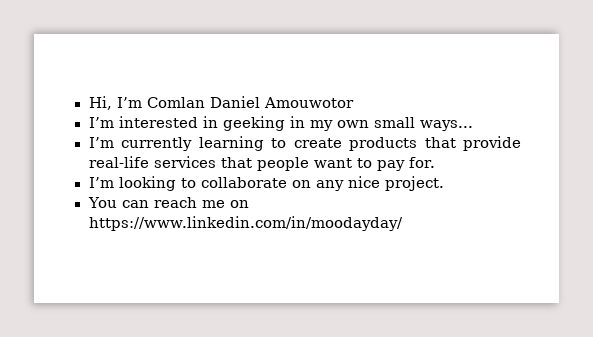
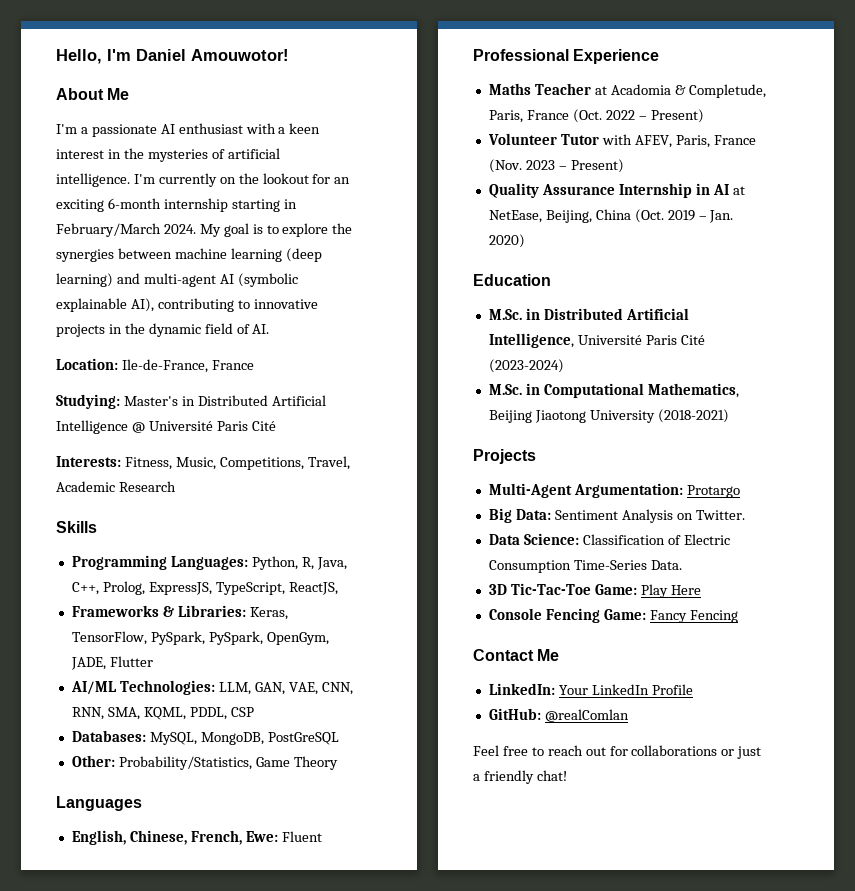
[88,96,354,110] [88,116,473,131] [88,136,521,151] [88,156,436,171] [88,176,444,191] [87,197,250,208] [88,216,404,231] Hi, I’m Comlan Daniel Amouwotor // I’m interested in geeking in my own small ways... // I’m currently learning to create products that provide real-life services that people want to pay for. // I’m looking to collaborate on any nice project. // You can reach me on https://www.linkedin.com/in/moodayday/ -> [56,49,289,64] [56,88,130,100] [56,123,321,137] [56,148,280,162] [56,173,351,187] [56,198,297,212] [56,223,353,237] [56,248,322,262] [56,273,298,287] [56,298,318,312] [56,323,270,337] [56,358,254,373] [56,394,326,409] [56,420,276,434] [56,456,350,470] [56,481,176,492] [56,521,97,533] [71,555,347,570] [71,581,338,595] [71,605,288,620] [71,631,329,645] [70,656,153,670] [70,680,353,695] [71,707,254,720] [71,730,339,745] [71,755,338,770] [56,796,142,811] [71,830,322,845] [473,49,660,64] [488,83,766,98] [488,109,704,123] [487,133,756,148] [488,159,624,173] [488,183,745,198] [488,209,734,223] [488,234,525,248] [473,274,551,286] [488,308,689,320] [488,333,705,348] [488,359,564,373] [488,383,739,398] [488,409,729,423] [473,449,536,464] [488,483,740,498] [488,508,745,523] [488,533,730,545] [488,560,682,573] [488,583,701,598] [488,608,738,623] [473,649,560,661] [488,683,693,695] [488,708,629,722] [473,745,762,759] [473,770,567,784] Hello, I'm Daniel Amouwotor! // About Me // I'm a passionate AI enthusiast with a keen interest in the mysteries of artificial intelligence. I'm currently on the lookout for an exciting 6-month internship starting in February/March 2024. My goal is to explore the synergies between machine learning (deep learning) and multi-agent AI (symbolic explainable AI), contributing to innovative projects in the dynamic field of AI. // Location: Ile-de-France, France // Studying: Master's in Distributed Artificial Intelligence @ Université Paris Cité // Interests: Fitness, Music, Competitions, Travel, Academic Research // Skills // Programming Languages: Python, R, Java, C++, Prolog, ExpressJS, TypeScript, ReactJS, // Frameworks & Libraries: Keras, TensorFlow, PySpark, PySpark, OpenGym, JADE, Flutter // AI/ML Technologies: LLM, GAN, VAE, CNN, RNN, SMA, KQML, PDDL, CSP // Databases: MySQL, MongoDB, PostGreSQL // Other: Probability/Statistics, Game Theory // Languages // English, Chinese, French, Ewe: Fluent // Professional Experience // Maths Teacher at Acadomia & Completude, Paris, France (Oct. 2022 – Present) // Volunteer Tutor with AFEV, Paris, France (Nov. 2023 – Present) // Quality Assurance Internship in AI at NetEase, Beijing, China (Oct. 2019 – Jan. 2020) // Education // M.Sc. in Distributed Artificial Intelligence, Université Paris Cité (2023-2024) // M.Sc. in Computational Mathematics, Beijing Jiaotong University (2018-2021) // Projects // Multi-Agent Argumentation: Protargo // Big Data: Sentiment Analysis on Twitter. // Data Science: Classification of Electric Consumption Time-Series Data. // 3D Tic-Tac-Toe Game: Play Here // Console Fencing Game: Fancy Fencing // Contact Me // LinkedIn: Your LinkedIn Profile // GitHub: @realComlan // Feel free to reach out for collaborations or just a friendly chat!

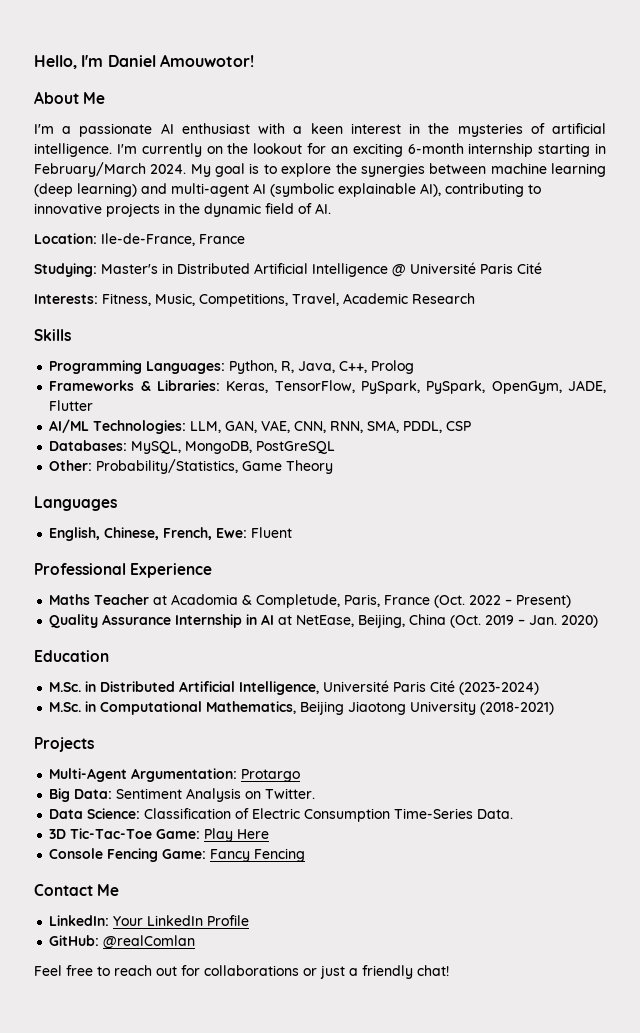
[102,581,338,595] Prolog, ExpressJS, TypeScript, ReactJS, -> [371,360,415,374] Prolog
[143,707,186,720] KQML, -> (400, 426) none
[487,133,756,148] [488,159,624,173] // Volunteer Tutor with AFEV, Paris, France (Nov. 2023 – Present) -> (572, 601) none

